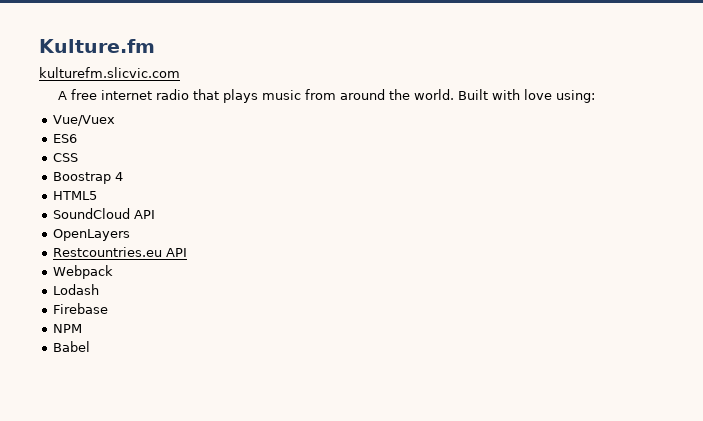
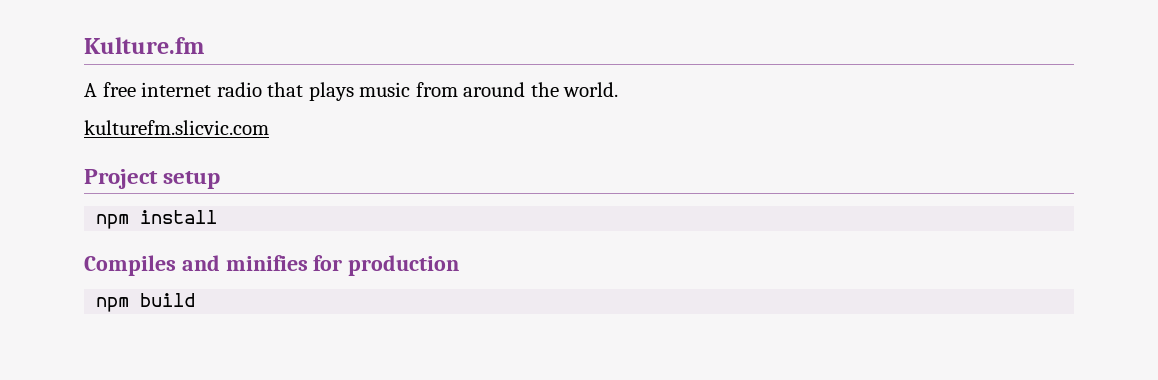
[39,67,180,78] // kulturefm.slicvic.com -> (204, 45) none
[458,89,596,103] [53,115,116,126] [53,134,78,143] [53,153,79,162] [53,172,124,184] [53,191,98,200] [53,208,156,219] [53,229,131,241] [53,247,188,257] [53,265,114,279] [53,284,100,295] [53,303,109,314] [53,324,83,333] [53,341,91,352] Built with love using: // Vue/Vuex // ES6 // CSS // Boostrap 4 // HTML5 // SoundCloud API // OpenLayers // Restcountries.eu API // Webpack // Lodash // Firebase // NPM // Babel -> [84,120,269,135] [84,169,221,189] [96,210,218,229] [84,255,460,276] [96,293,196,312] // kulturefm.slicvic.com // Project setup // npm install // Compiles and minifies for production // npm build

